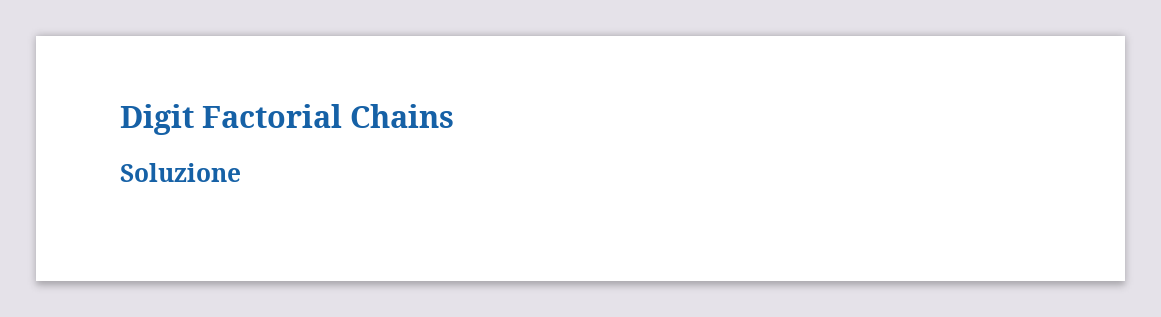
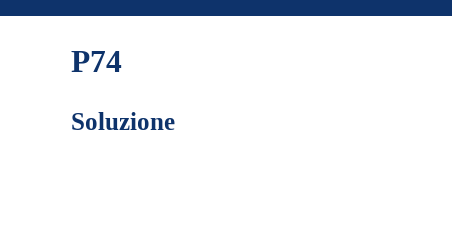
[120,104,455,135] Digit Factorial Chains -> [71,51,122,72] P74

